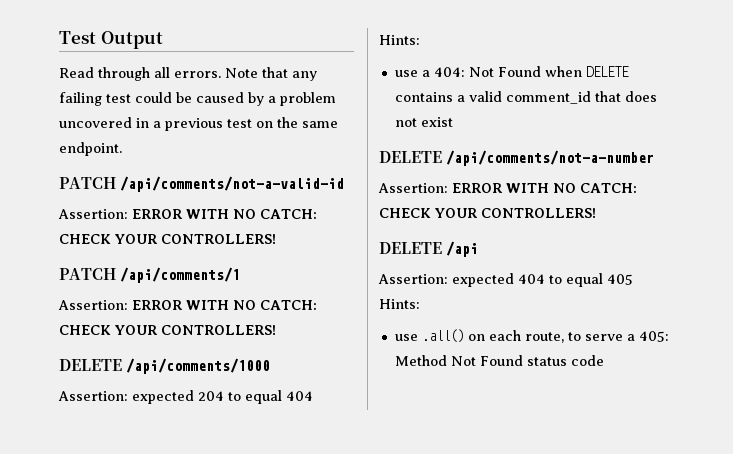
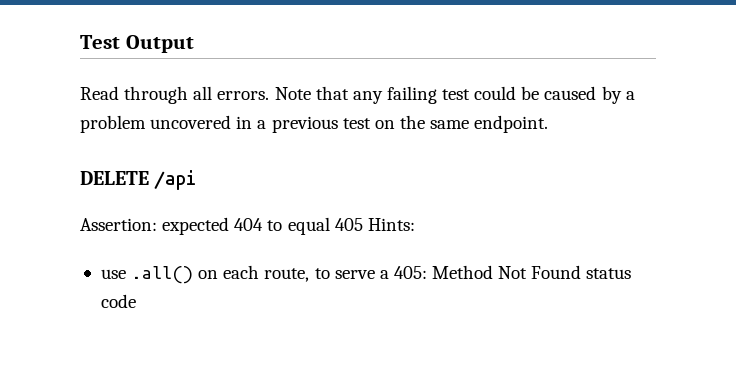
[59,176,345,192] [58,209,317,219] [59,234,276,244] [59,267,241,283] [58,300,317,310] [59,325,276,335] [59,358,271,374] [58,390,313,404] [379,35,420,45] [394,66,629,77] [394,91,657,104] [394,117,453,127] [379,150,655,166] [378,183,637,193] [379,208,596,218] // PATCH /api/comments/not-a-valid-id // Assertion: ERROR WITH NO CATCH: CHECK YOUR CONTROLLERS! // PATCH /api/comments/1 // Assertion: ERROR WITH NO CATCH: CHECK YOUR CONTROLLERS! // DELETE /api/comments/1000 // Assertion: expected 204 to equal 404 Hints: // use a 404: Not Found when DELETE contains a valid comment_id that does not exist // DELETE /api/comments/not-a-number // Assertion: ERROR WITH NO CATCH: CHECK YOUR CONTROLLERS! -> (549, 124) none

